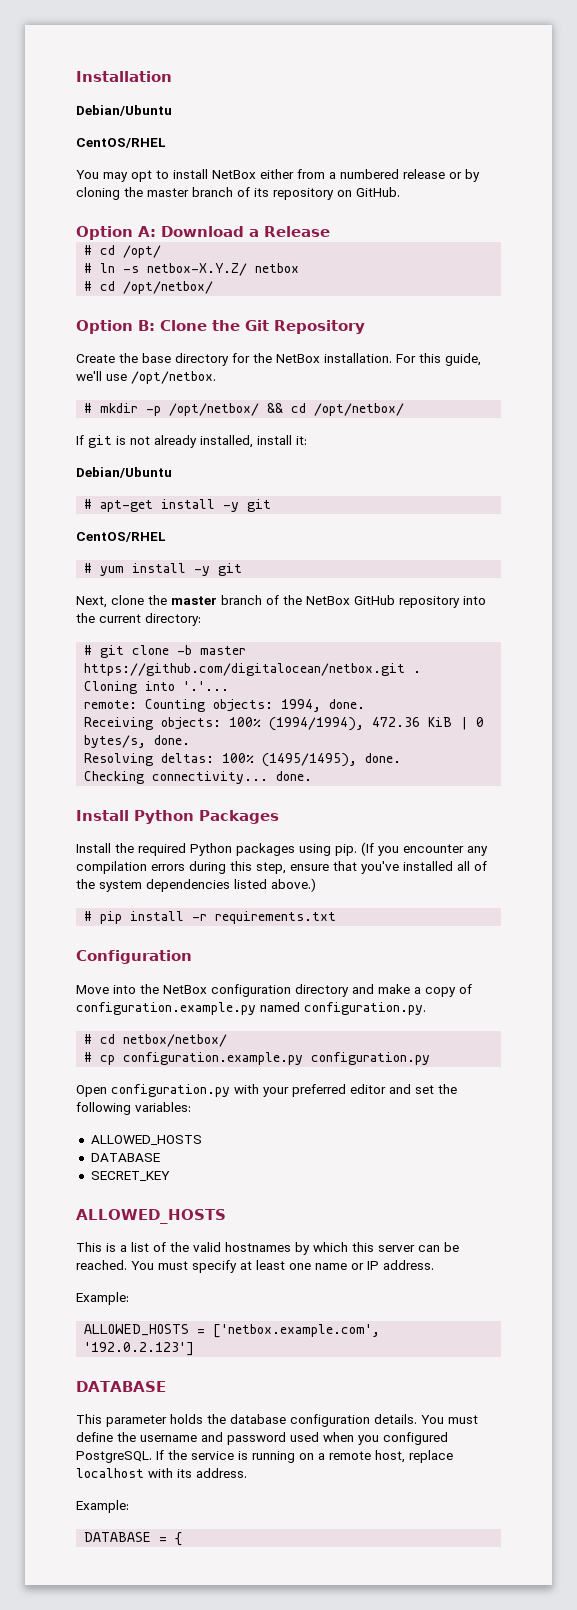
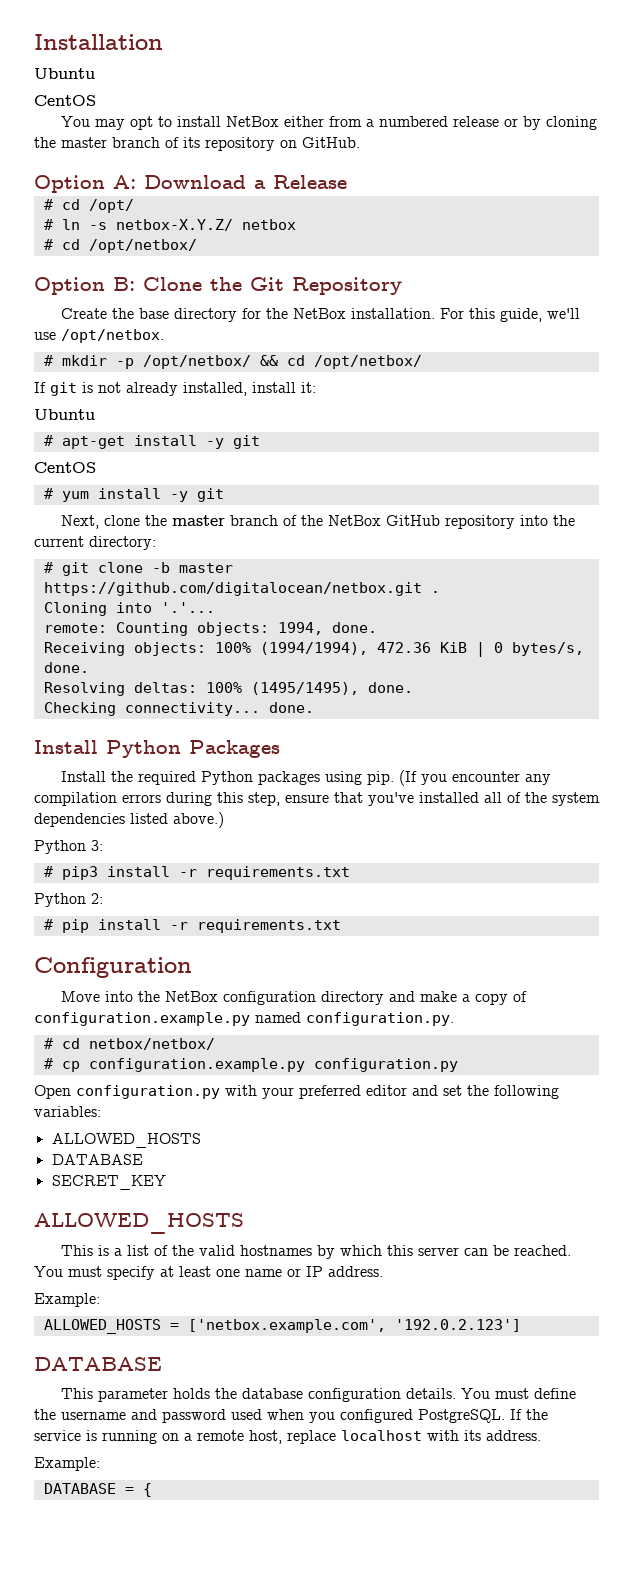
[76,105,172,116] [76,138,166,148] Debian/Ubuntu // CentOS/RHEL -> [34,68,95,79] [34,95,96,106] Ubuntu // CentOS
[76,467,172,478] Debian/Ubuntu -> [34,409,95,420] Ubuntu
[76,532,166,542] CentOS/RHEL -> [34,462,96,473] CentOS
(316, 885) none -> [34,840,103,854] [43,866,350,880] [34,893,103,907] // Python 3: // # pip3 install -r requirements.txt // Python 2:

